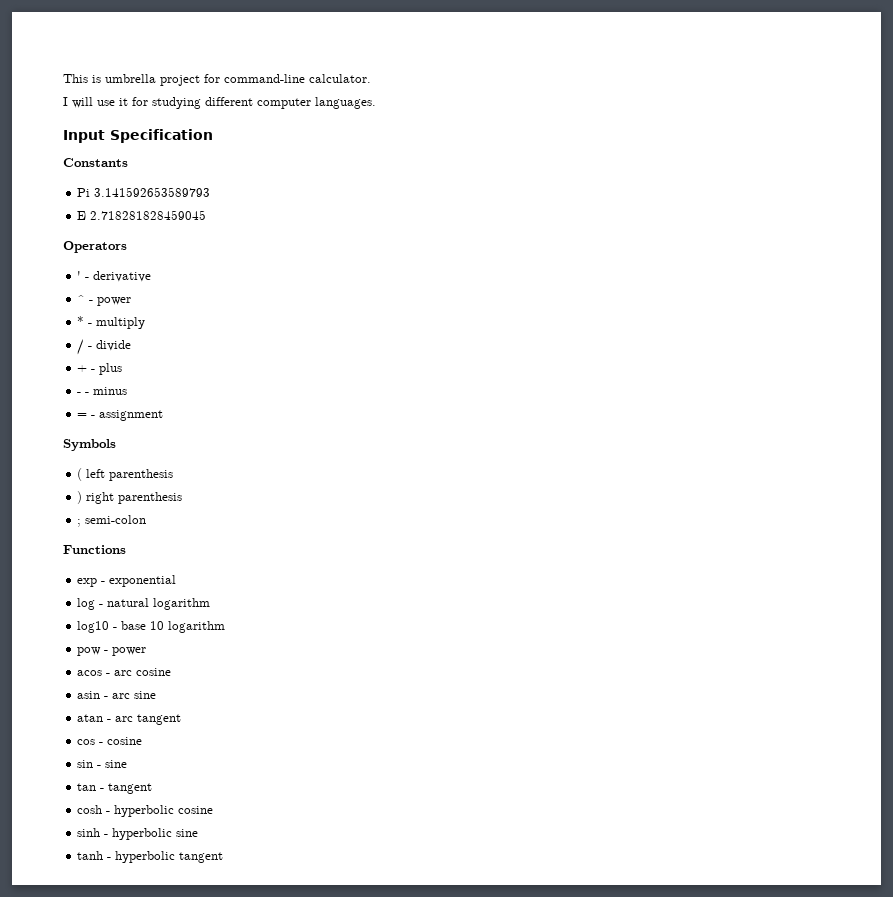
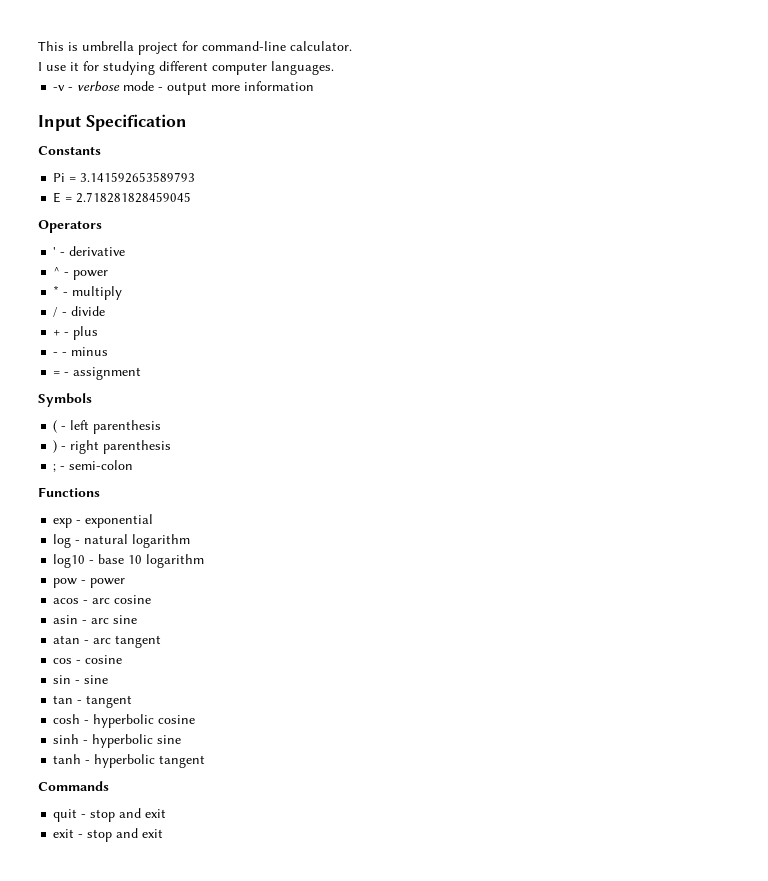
[72,97,93,108] will -> (42, 66) none
(376, 103) none -> [53,81,315,95] // -v - verbose mode - output more information
(91, 192) none -> [69,177,77,182] =
(87, 215) none -> [65,197,73,202] =
(83, 474) none -> [61,426,67,430] -
(83, 497) none -> [61,446,67,450] -
(82, 523) none -> [60,466,66,470] -
(224, 857) none -> [38,781,109,791] [53,808,167,822] [53,828,164,842] // Commands // quit - stop and exit // exit - stop and exit

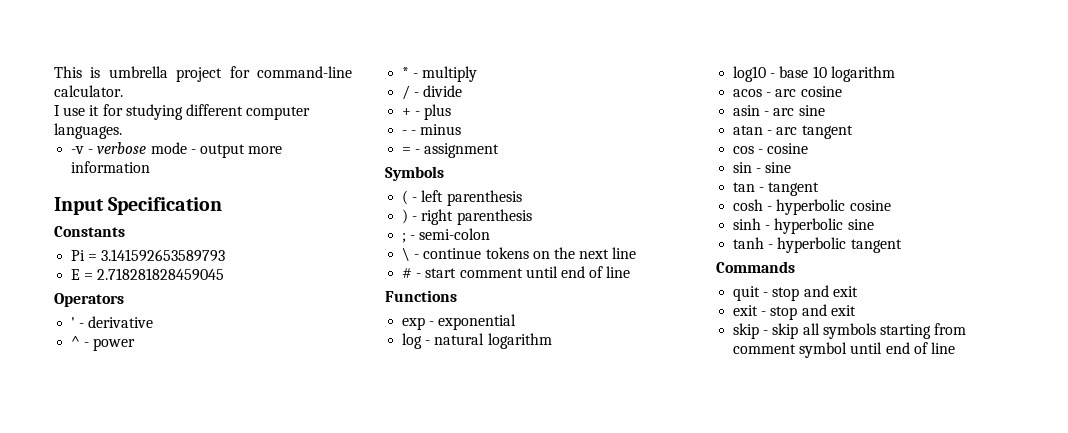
(134, 465) none -> [402,247,637,261] [402,266,631,278] // \ - continue tokens on the next line // # - start comment until end of line
[53,578,126,588] // pow - power -> (895, 74) none
(164, 833) none -> [733,323,967,339] [733,342,955,358] // skip - skip all symbols starting from comment symbol until end of line

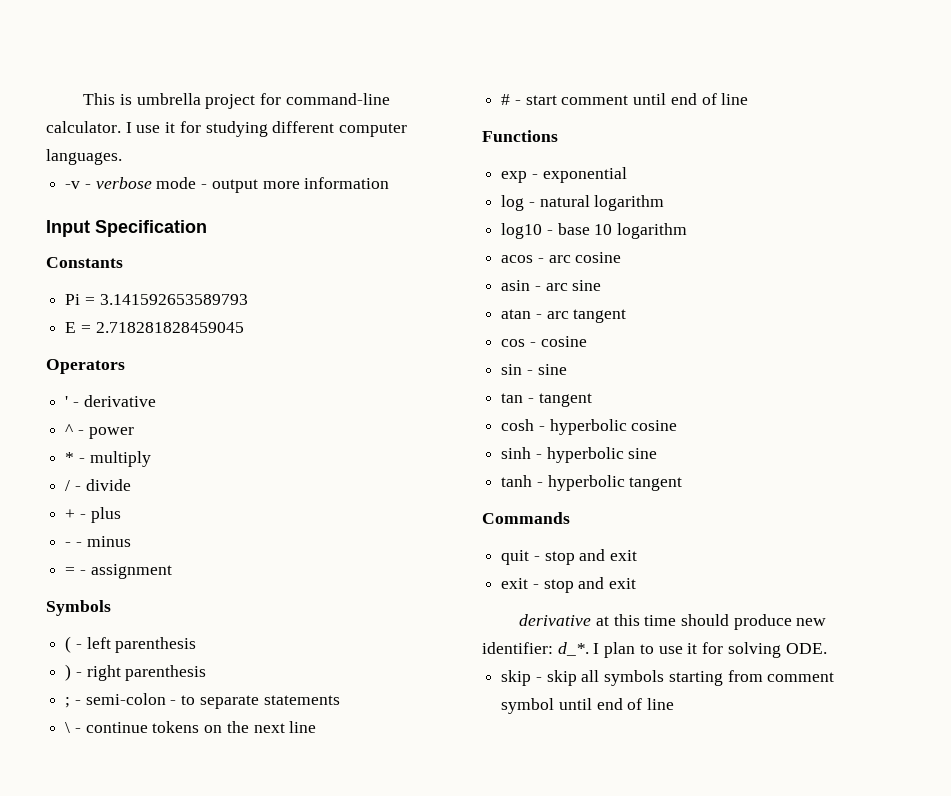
(123, 91) // -> (121, 127) none
(491, 234) none -> [170,695,340,709] - to separate statements
(856, 310) none -> [519,614,827,630] [482,642,827,658] // derivative at this time should produce new identifier: d_*. I plan to use it for solving ODE.

